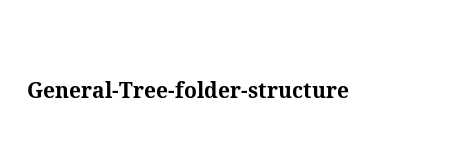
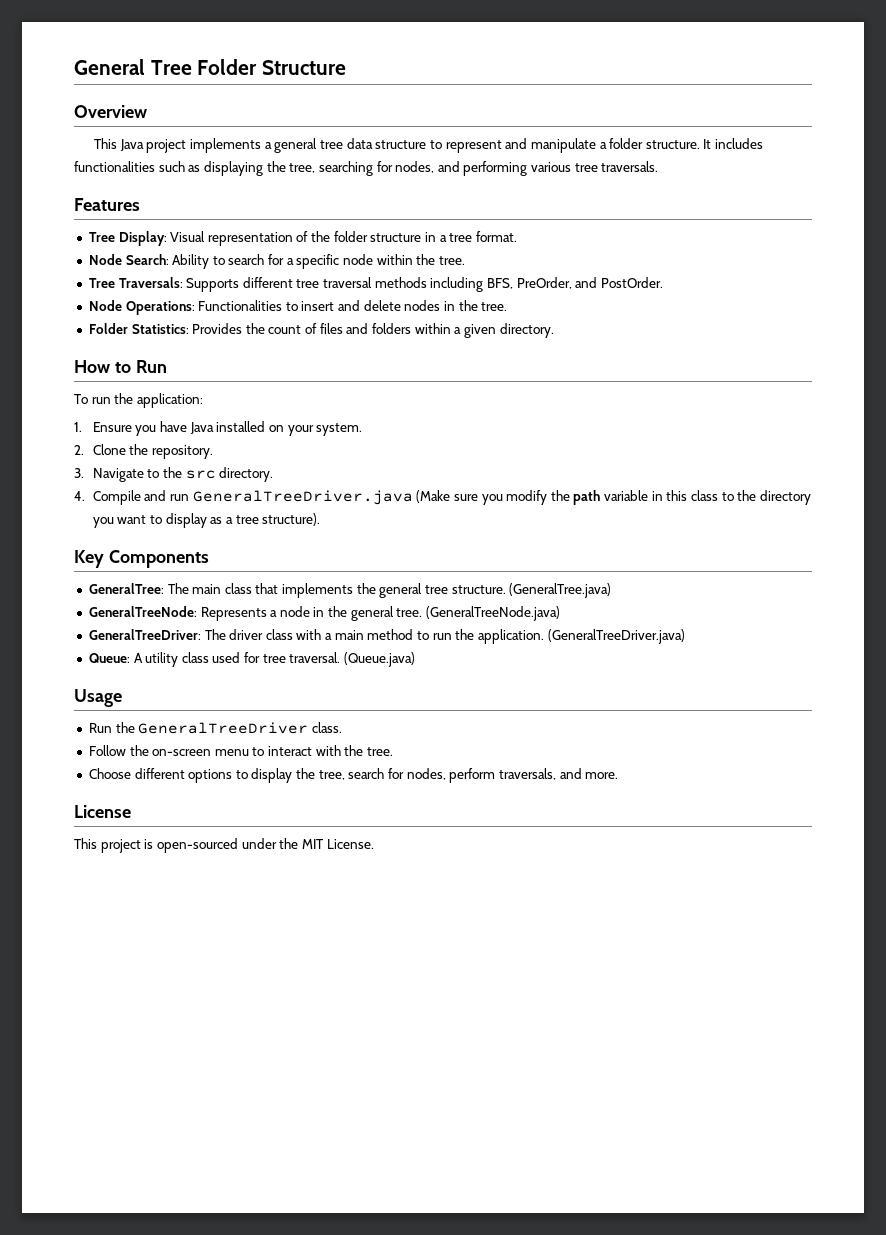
[27,81,349,98] General-Tree-folder-structure -> [74,59,346,75] [74,105,147,118] [94,138,764,153] [74,161,659,176] [74,198,140,211] [88,231,517,246] [88,254,465,269] [88,277,663,292] [88,300,508,315] [88,323,554,338] [74,360,167,373] [74,393,203,408] [74,421,363,436] [74,444,213,459] [74,467,274,482] [74,490,811,505] [92,513,321,528] [74,550,209,568] [88,583,612,598] [88,606,561,621] [88,629,685,644] [88,652,416,667] [74,689,122,707] [88,722,342,734] [88,745,394,756] [88,768,619,783] [74,805,131,818] [74,838,374,853] General Tree Folder Structure // Overview // This Java project implements a general tree data structure to represent and manipulate a folder structure. It includes functionalities such as displaying the tree, searching for nodes, and performing various tree traversals. // Features // Tree Display: Visual representation of the folder structure in a tree format. // Node Search: Ability to search for a specific node within the tree. // Tree Traversals: Supports different tree traversal methods including BFS, PreOrder, and PostOrder. // Node Operations: Functionalities to insert and delete nodes in the tree. // Folder Statistics: Provides the count of files and folders within a given directory. // How to Run // To run the application: // 1. Ensure you have Java installed on your system. // 2. Clone the repository. // 3. Navigate to the src directory. // 4. Compile and run GeneralTreeDriver.java (Make sure you modify the path variable in this class to the directory you want to display as a tree structure). // Key Components // GeneralTree: The main class that implements the general tree structure. (GeneralTree.java) // GeneralTreeNode: Represents a node in the general tree. (GeneralTreeNode.java) // GeneralTreeDriver: The driver class with a main method to run the application. (GeneralTreeDriver.java) // Queue: A utility class used for tree traversal. (Queue.java) // Usage // Run the GeneralTreeDriver class. // Follow the on-screen menu to interact with the tree. // Choose different options to display the tree, search for nodes, perform traversals, and more. // License // This project is open-sourced under the MIT License.

